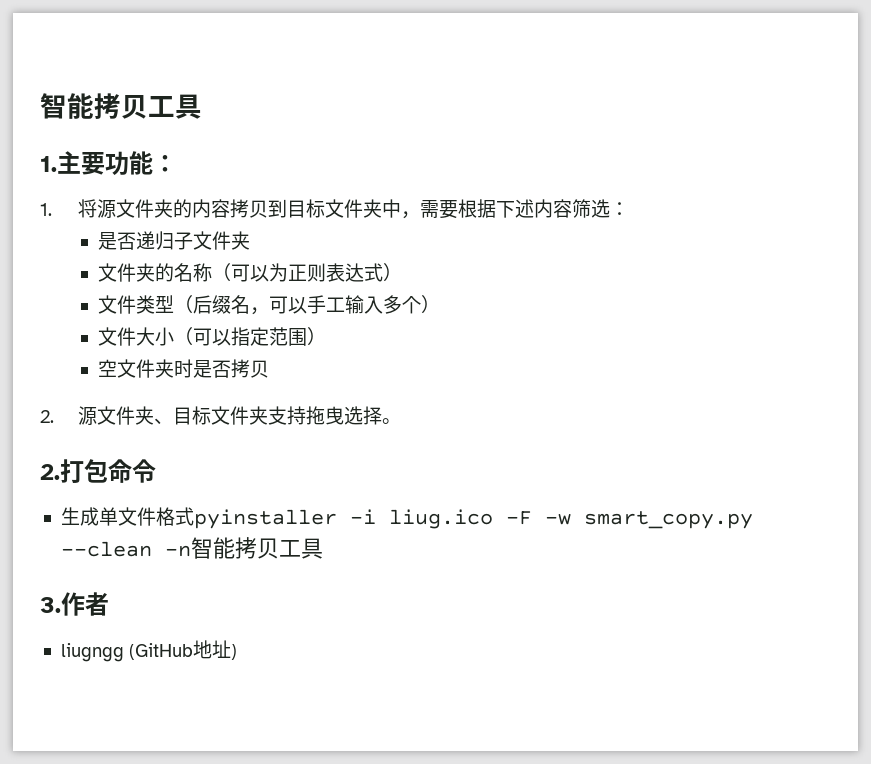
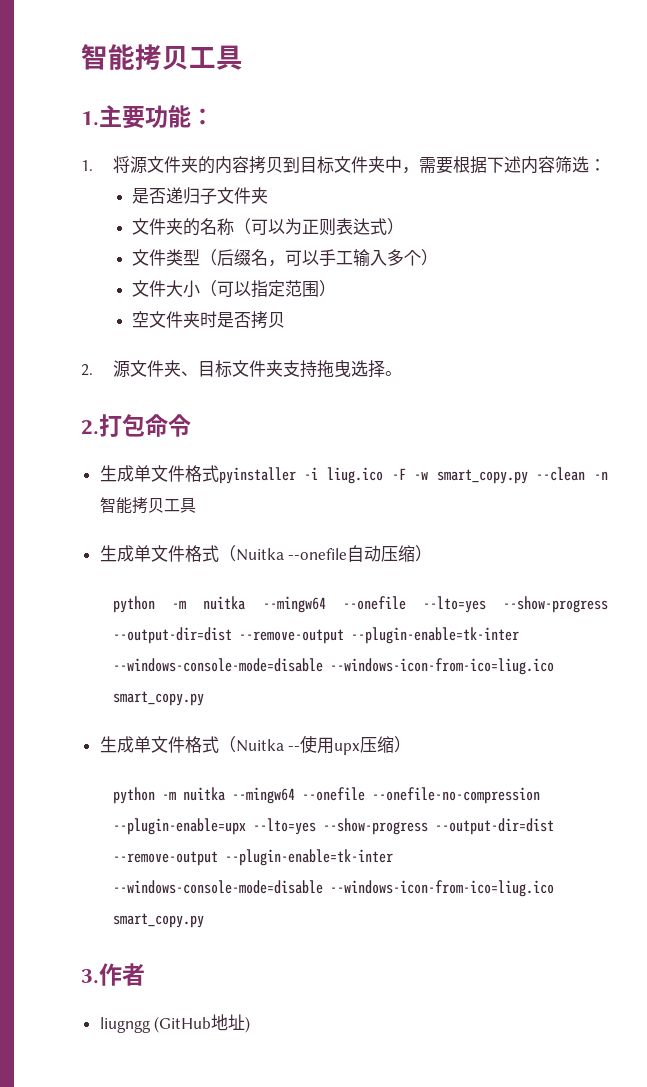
(323, 548) none -> [99,545,433,562] [113,596,608,613] [113,627,520,644] [113,658,555,675] [113,691,205,706] [99,735,412,755] [113,787,541,804] [113,818,555,835] [113,849,394,866] [113,880,555,897] [113,913,205,928] // 生成单文件格式（Nuitka --onefile自动压缩） // python -m nuitka --mingw64 --onefile --lto=yes --show-progress --output-dir=dist --remove-output --plugin-enable=tk-inter --windows-console-mode=disable --windows-icon-from-ico=liug.ico smart_copy.py // 生成单文件格式（Nuitka --使用upx压缩） // python -m nuitka --mingw64 --onefile --onefile-no-compression --plugin-enable=upx --lto=yes --show-progress --output-dir=dist --remove-output --plugin-enable=tk-inter --windows-console-mode=disable --windows-icon-from-ico=liug.ico smart_copy.py

